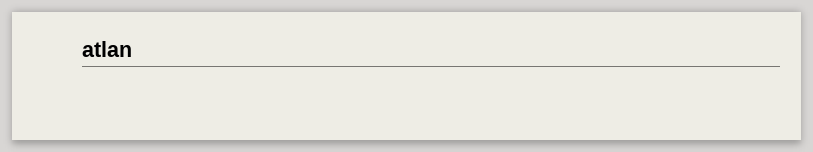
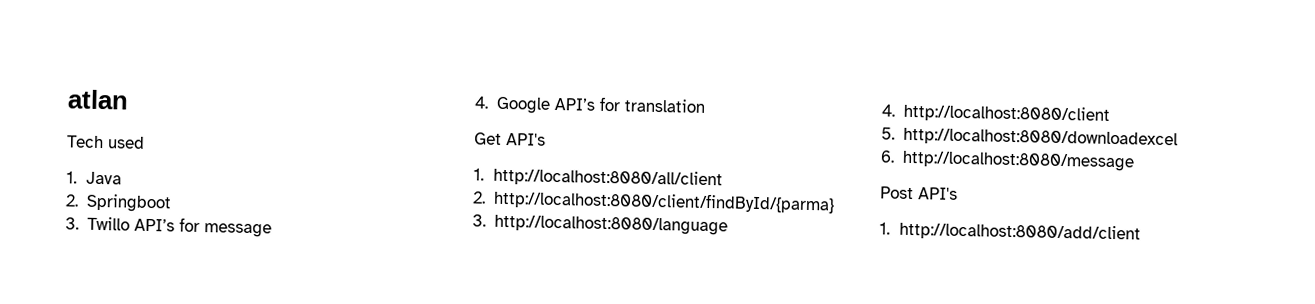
(132, 49) none -> [66,135,145,149] [66,171,122,185] [65,193,172,213] [65,216,272,238] [474,96,706,114] [474,132,546,146] [473,167,723,189] [472,189,835,214] [472,214,728,236] [881,103,1110,124] [881,127,1178,149] [880,150,1135,172] [880,186,958,200] [879,221,1141,243] // Tech used // 1. Java // 2. Springboot // 3. Twillo API’s for message // 4. Google API’s for translation // Get API's // 1. http://localhost:8080/all/client // 2. http://localhost:8080/client/findById/{parma} // 3. http://localhost:8080/language // 4. http://localhost:8080/client // 5. http://localhost:8080/downloadexcel // 6. http://localhost:8080/message // Post API's // 1. http://localhost:8080/add/client

